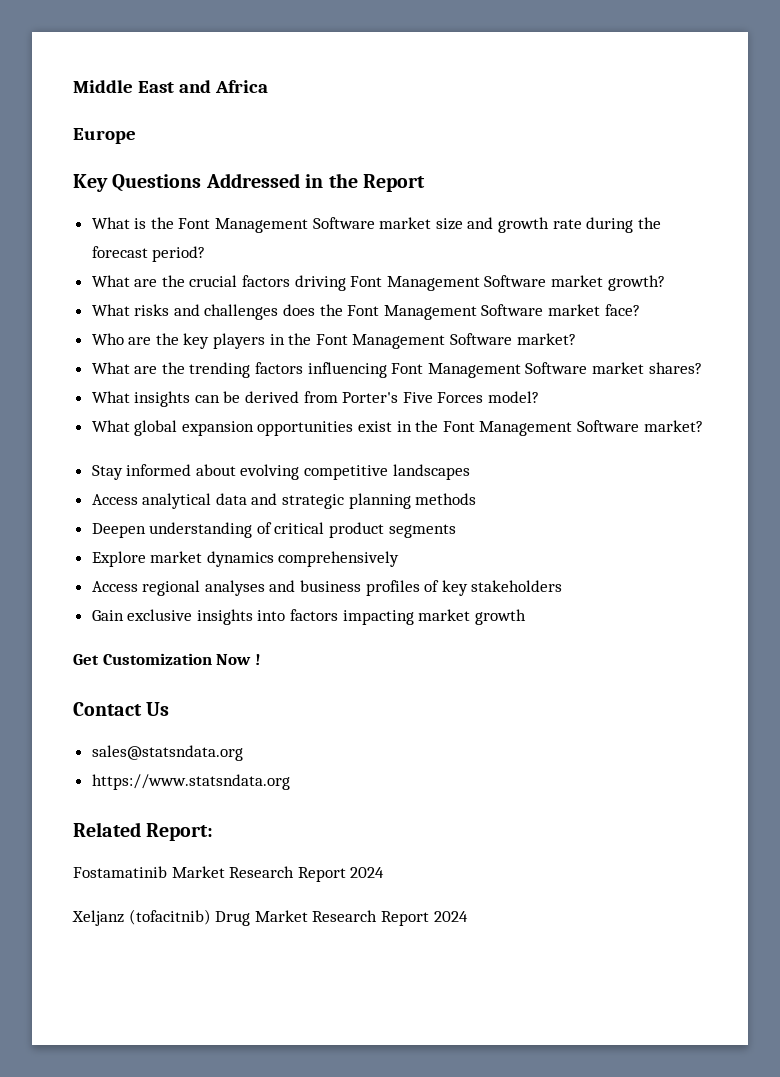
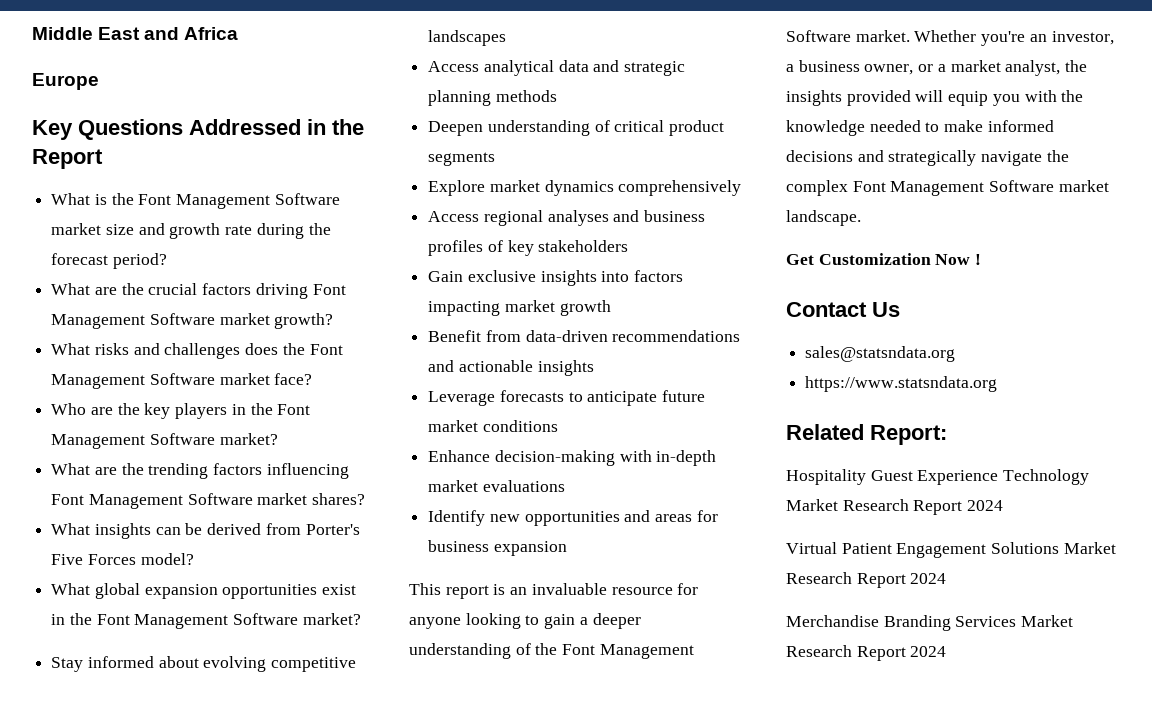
(526, 617) none -> [428,330,741,342] [428,360,594,376] [428,390,706,406] [428,420,558,432] [428,450,717,466] [428,480,565,492] [428,510,718,526] [428,540,567,556] [409,583,699,599] [409,613,641,629] [409,643,694,659] [786,30,1114,46] [786,60,1088,76] [786,90,1084,106] [786,120,1054,136] [786,150,1069,166] [786,180,1109,196] [786,210,861,226] // Benefit from data-driven recommendations and actionable insights // Leverage forecasts to anticipate future market conditions // Enhance decision-making with in-depth market evaluations // Identify new opportunities and areas for business expansion // This report is an invaluable resource for anyone looking to gain a deeper understanding of the Font Management Software market. Whether you're an investor, a business owner, or a market analyst, the insights provided will equip you with the knowledge needed to make informed decisions and strategically navigate the complex Font Management Software market landscape.
[73,866,385,882] [72,909,468,926] Fostamatinib Market Research Report 2024 // Xeljanz (tofacitnib) Drug Market Research Report 2024 -> [786,469,1090,485] [786,499,1004,515] [786,542,1116,558] [786,572,947,588] [786,615,1074,631] [786,645,947,661] Hospitality Guest Experience Technology Market Research Report 2024 // Virtual Patient Engagement Solutions Market Research Report 2024 // Merchandise Branding Services Market Research Report 2024

